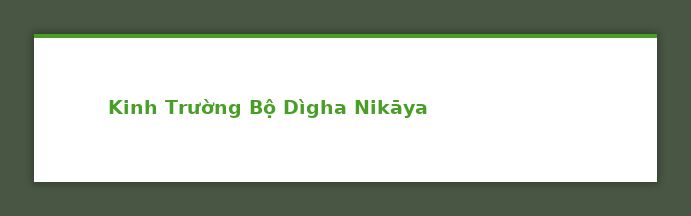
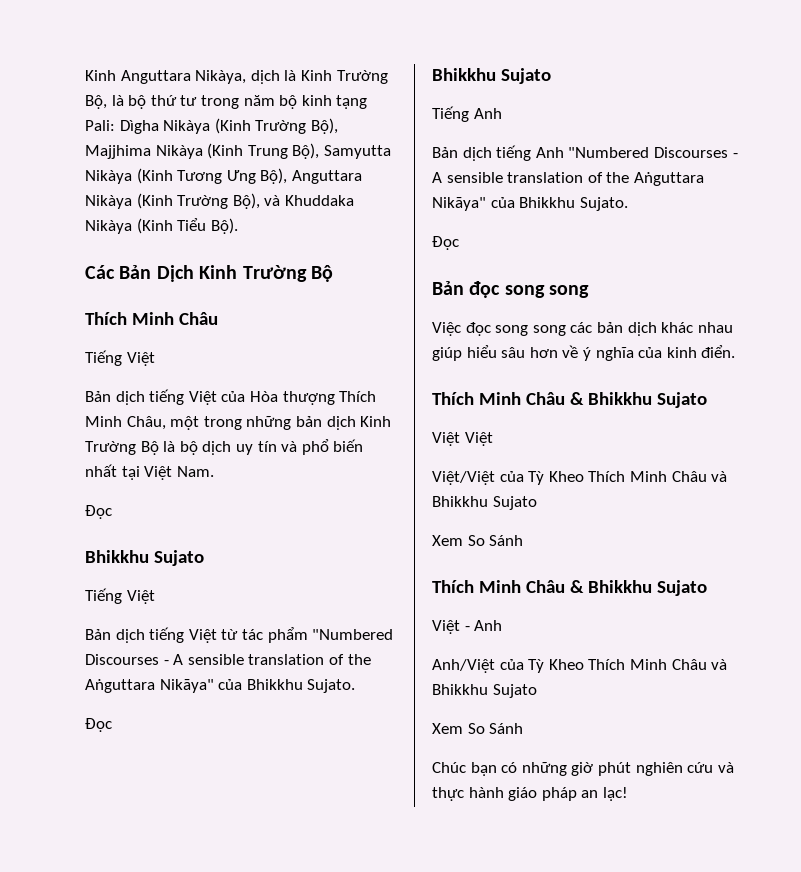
[108,99,428,119] Kinh Trường Bộ Dìgha Nikāya -> [85,70,388,84] [85,95,368,109] [85,118,338,134] [85,143,391,159] [85,168,362,184] [85,193,354,209] [85,218,238,234] [85,265,333,282] [85,312,218,325] [85,350,155,366] [85,389,377,405] [85,416,392,430] [85,439,364,455] [85,464,214,480] [85,505,112,519] [85,550,204,566] [85,588,155,604] [85,627,394,643] [85,654,371,665] [85,679,356,693] [85,718,112,732] [432,68,551,84] [432,106,502,122] [432,145,738,161] [432,172,704,186] [432,197,628,211] [432,236,459,250] [432,281,590,298] [432,322,733,336] [432,345,736,361] [432,392,707,408] [432,432,493,446] [432,471,728,485] [432,496,537,510] [432,535,524,546] [432,580,707,596] [432,620,503,634] [432,659,728,673] [432,684,537,698] [432,723,524,734] [432,762,734,776] [432,787,628,801] Kinh Anguttara Nikàya, dịch là Kinh Trường Bộ, là bộ thứ tư trong năm bộ kinh tạng Pali: Dìgha Nikàya (Kinh Trường Bộ), Majjhima Nikàya (Kinh Trung Bộ), Samyutta Nikàya (Kinh Tương Ưng Bộ), Anguttara Nikàya (Kinh Trường Bộ), và Khuddaka Nikàya (Kinh Tiểu Bộ). // Các Bản Dịch Kinh Trường Bộ // Thích Minh Châu // Tiếng Việt // Bản dịch tiếng Việt của Hòa thượng Thích Minh Châu, một trong những bản dịch Kinh Trường Bộ là bộ dịch uy tín và phổ biến nhất tại Việt Nam. // Đọc // Bhikkhu Sujato // Tiếng Việt // Bản dịch tiếng Việt từ tác phẩm "Numbered Discourses - A sensible translation of the Aṅguttara Nikāya" của Bhikkhu Sujato. // Đọc // Bhikkhu Sujato // Tiếng Anh // Bản dịch tiếng Anh "Numbered Discourses - A sensible translation of the Aṅguttara Nikāya" của Bhikkhu Sujato. // Đọc // Bản đọc song song // Việc đọc song song các bản dịch khác nhau giúp hiểu sâu hơn về ý nghĩa của kinh điển. // Thích Minh Châu & Bhikkhu Sujato // Việt Việt // Việt/Việt của Tỳ Kheo Thích Minh Châu và Bhikkhu Sujato // Xem So Sánh // Thích Minh Châu & Bhikkhu Sujato // Việt - Anh // Anh/Việt của Tỳ Kheo Thích Minh Châu và Bhikkhu Sujato // Xem So Sánh // Chúc bạn có những giờ phút nghiên cứu và thực hành giáo pháp an lạc!

